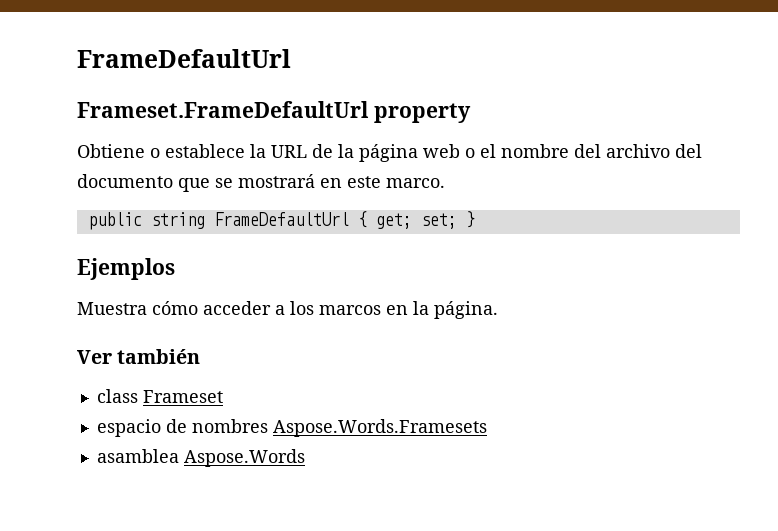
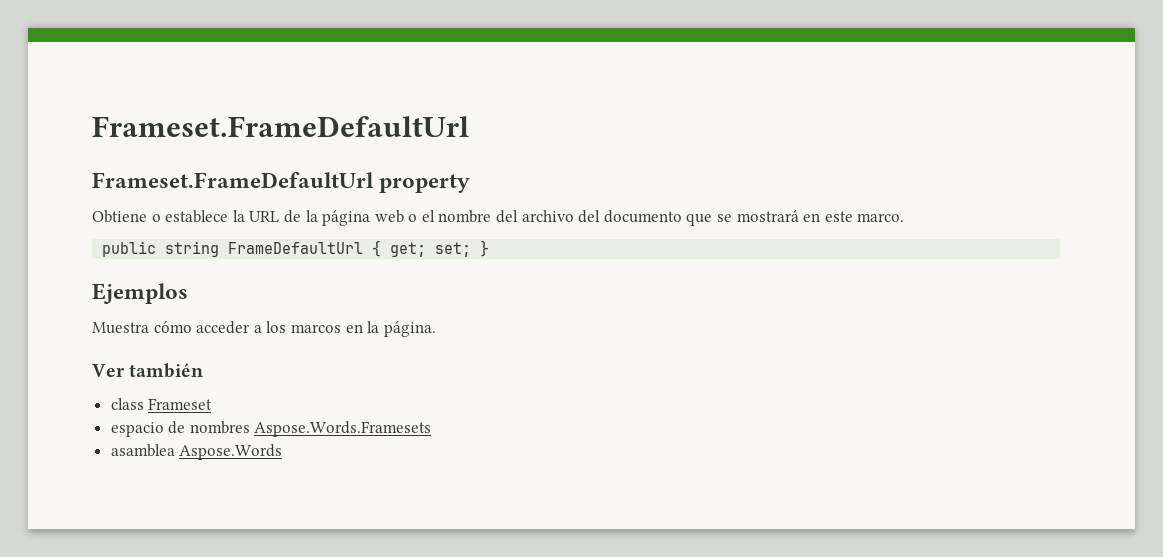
[77,49,291,68] FrameDefaultUrl -> [92,116,469,137] Frameset.FrameDefaultUrl

